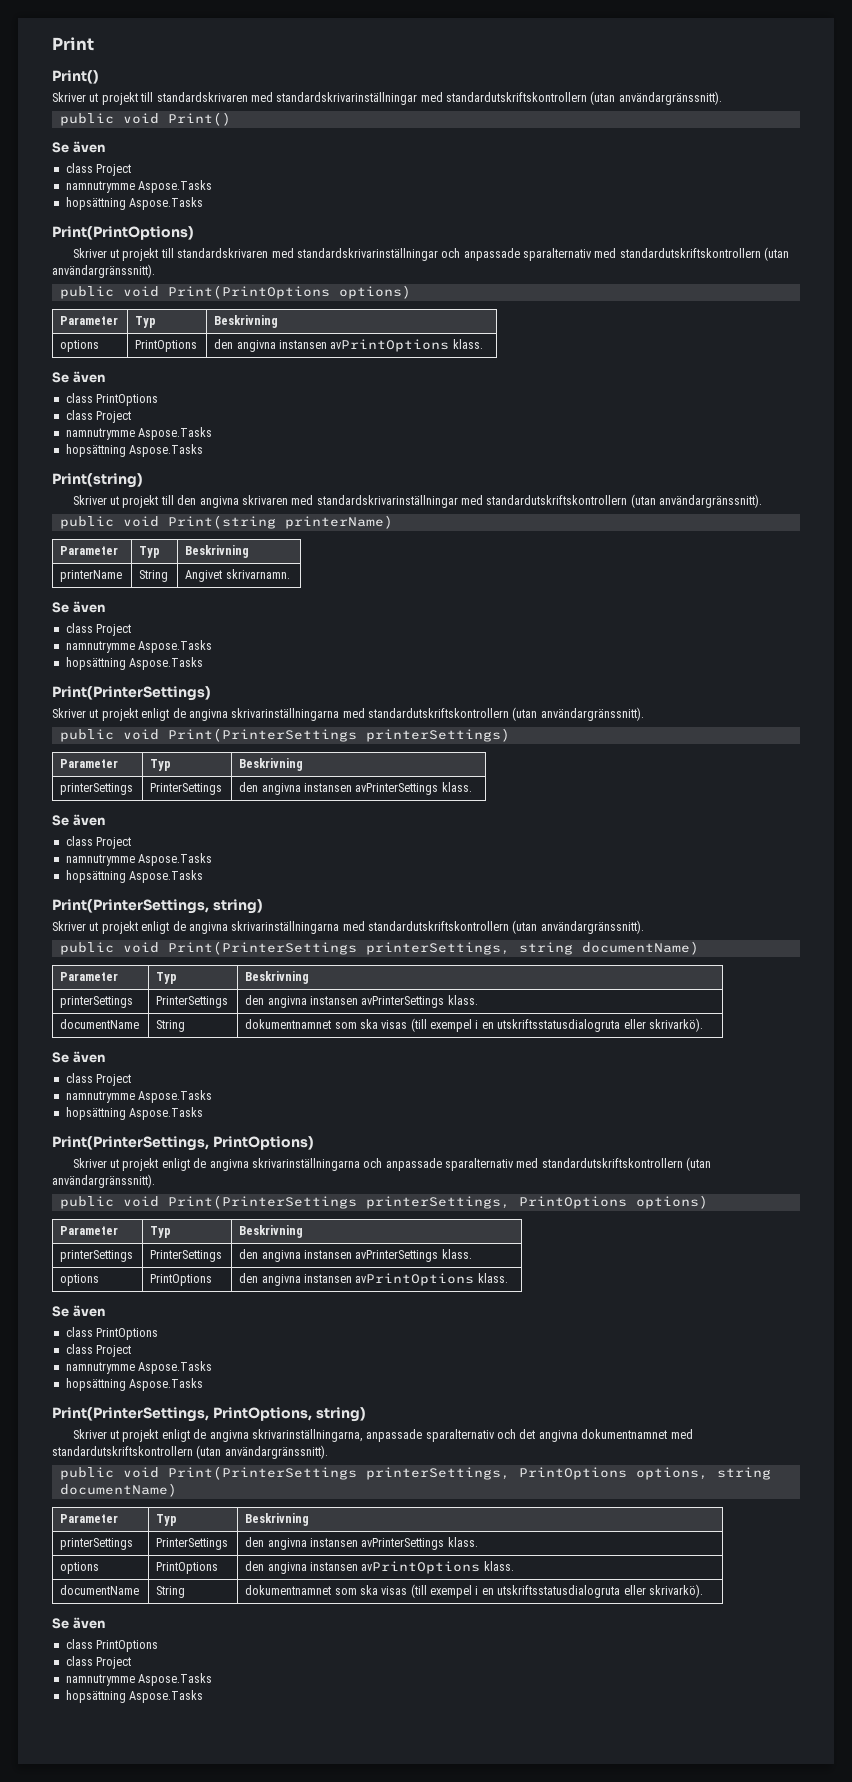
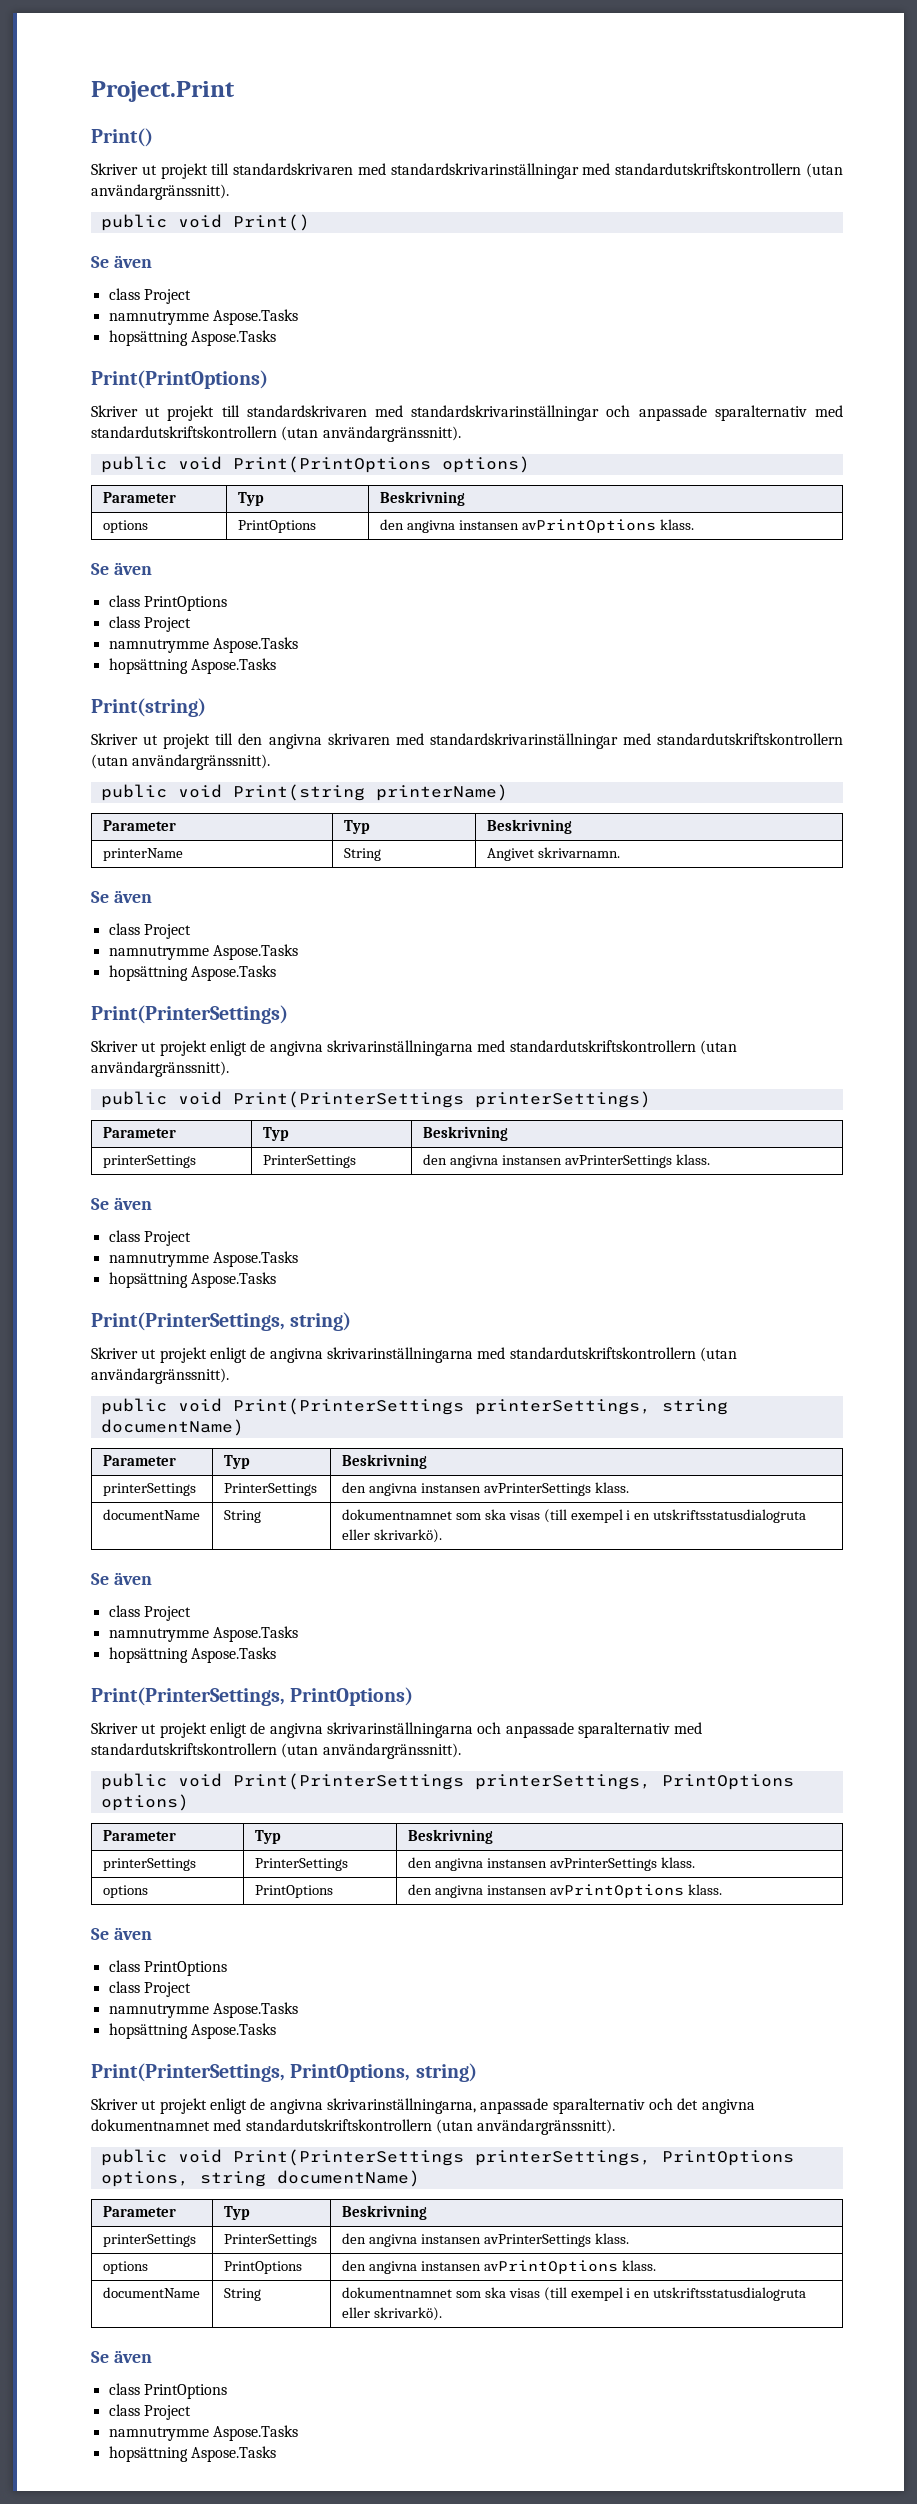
[52,37,94,51] Print -> [91,81,235,102] Project.Print

